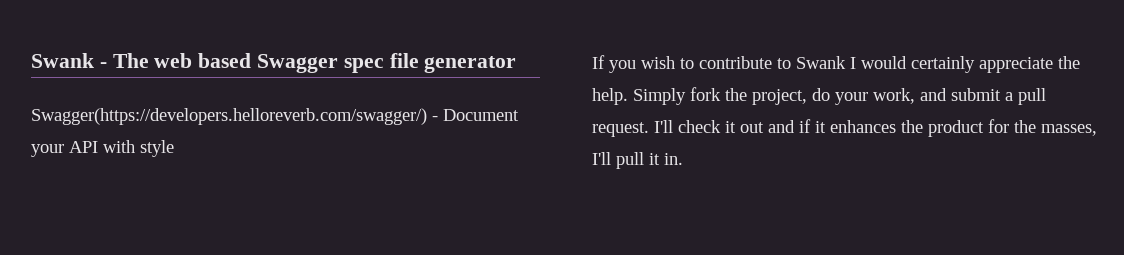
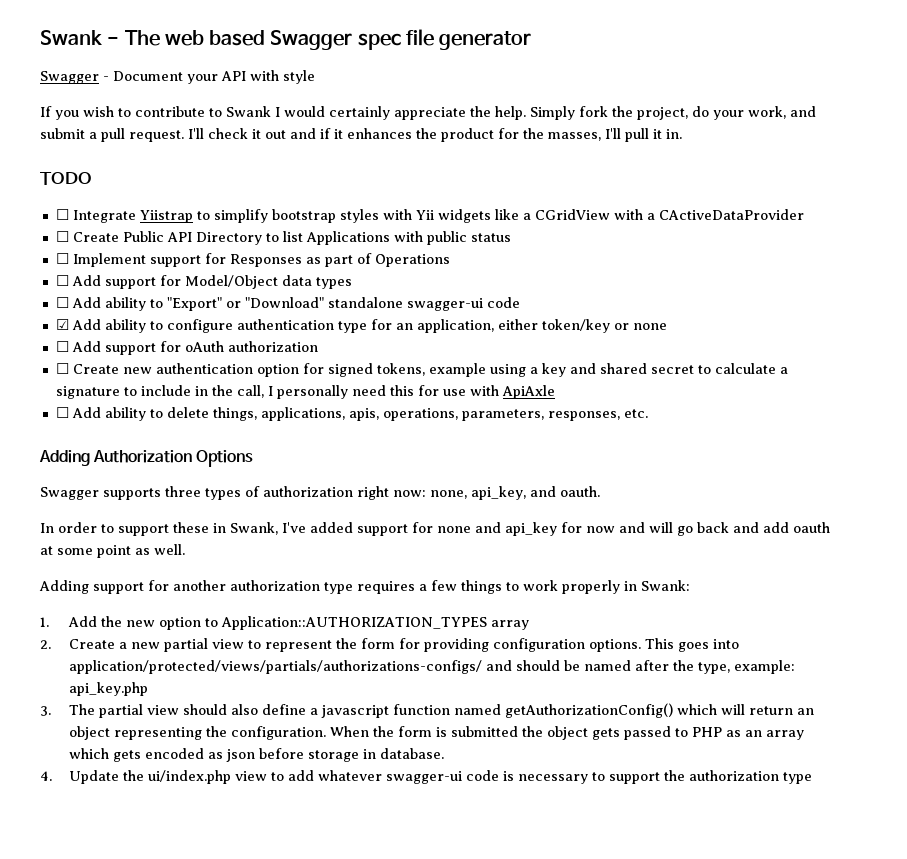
[31,108,427,125] Swagger(https://developers.helloreverb.com/swagger/) -> [40,71,99,84] Swagger
(683, 159) none -> [40,172,92,185] [55,209,804,223] [55,231,511,245] [55,253,450,267] [55,275,352,289] [55,297,520,311] [55,319,667,333] [55,341,318,355] [55,363,788,377] [55,385,555,399] [55,407,648,421] [39,450,254,467] [40,486,600,500] [40,522,830,536] [40,544,185,558] [39,580,690,594] [40,616,529,630] [40,638,739,652] [68,660,795,674] [68,682,148,696] [40,703,814,718] [68,726,804,740] [68,748,444,762] [40,770,812,784] // TODO // ☐ Integrate Yiistrap to simplify bootstrap styles with Yii widgets like a CGridView with a CActiveDataProvider // ☐ Create Public API Directory to list Applications with public status // ☐ Implement support for Responses as part of Operations // ☐ Add support for Model/Object data types // ☐ Add ability to "Export" or "Download" standalone swagger-ui code // ☑ Add ability to configure authentication type for an application, either token/key or none // ☐ Add support for oAuth authorization // ☐ Create new authentication option for signed tokens, example using a key and shared secret to calculate a signature to include in the call, I personally need this for use with ApiAxle // ☐ Add ability to delete things, applications, apis, operations, parameters, responses, etc. // Adding Authorization Options // Swagger supports three types of authorization right now: none, api_key, and oauth. // In order to support these in Swank, I've added support for none and api_key for now and will go back and add oauth at some point as well. // Adding support for another authorization type requires a few things to work properly in Swank: // 1. Add the new option to Application::AUTHORIZATION_TYPES array // 2. Create a new partial view to represent the form for providing configuration options. This goes into application/protected/views/partials/authorizations-configs/ and should be named after the type, example: api_key.php // 3. The partial view should also define a javascript function named getAuthorizationConfig() which will return an object representing the configuration. When the form is submitted the object gets passed to PHP as an array which gets encoded as json before storage in database. // 4. Update the ui/index.php view to add whatever swagger-ui code is necessary to support the authorization type

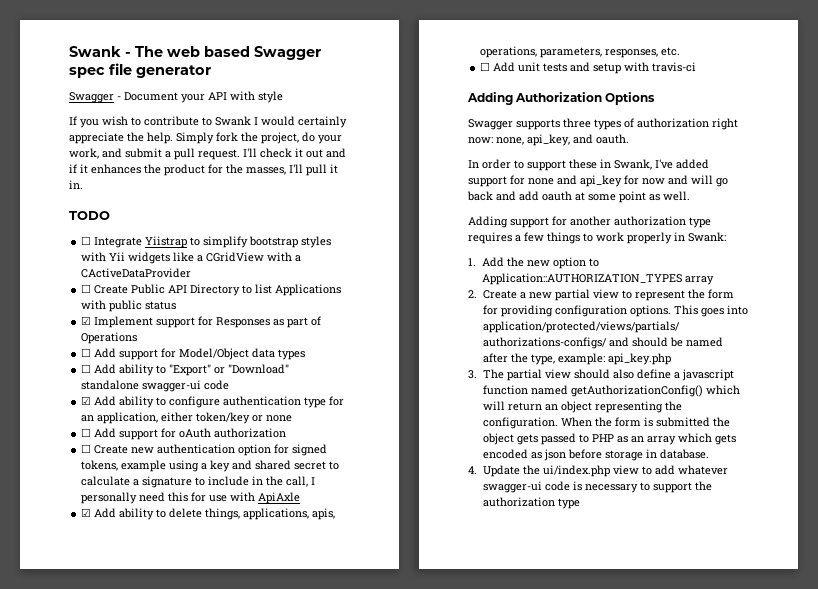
[55,253,69,264] ☐ -> [81,316,92,325] ☑
[55,407,69,418] ☐ -> [81,508,92,517] ☑
(648, 413) none -> [480,62,697,74] // ☐ Add unit tests and setup with travis-ci

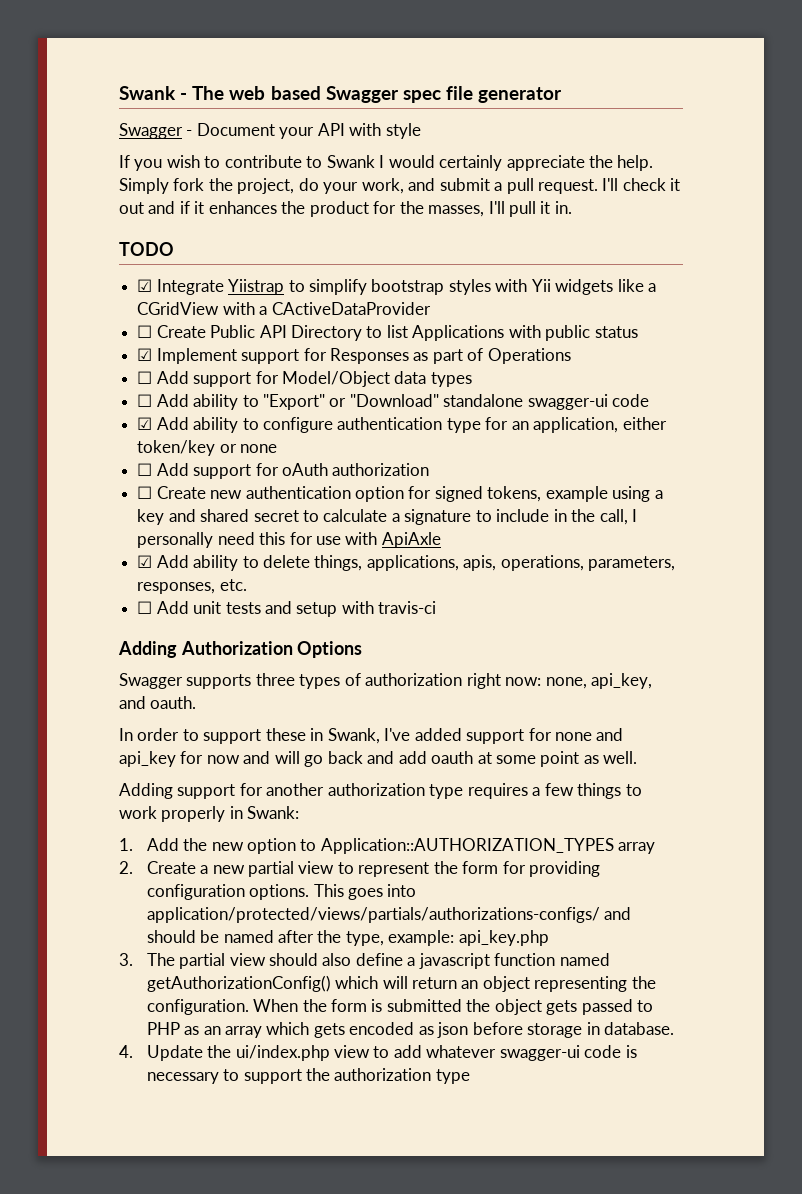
[81,236,92,245] ☐ -> [137,279,153,292] ☑

